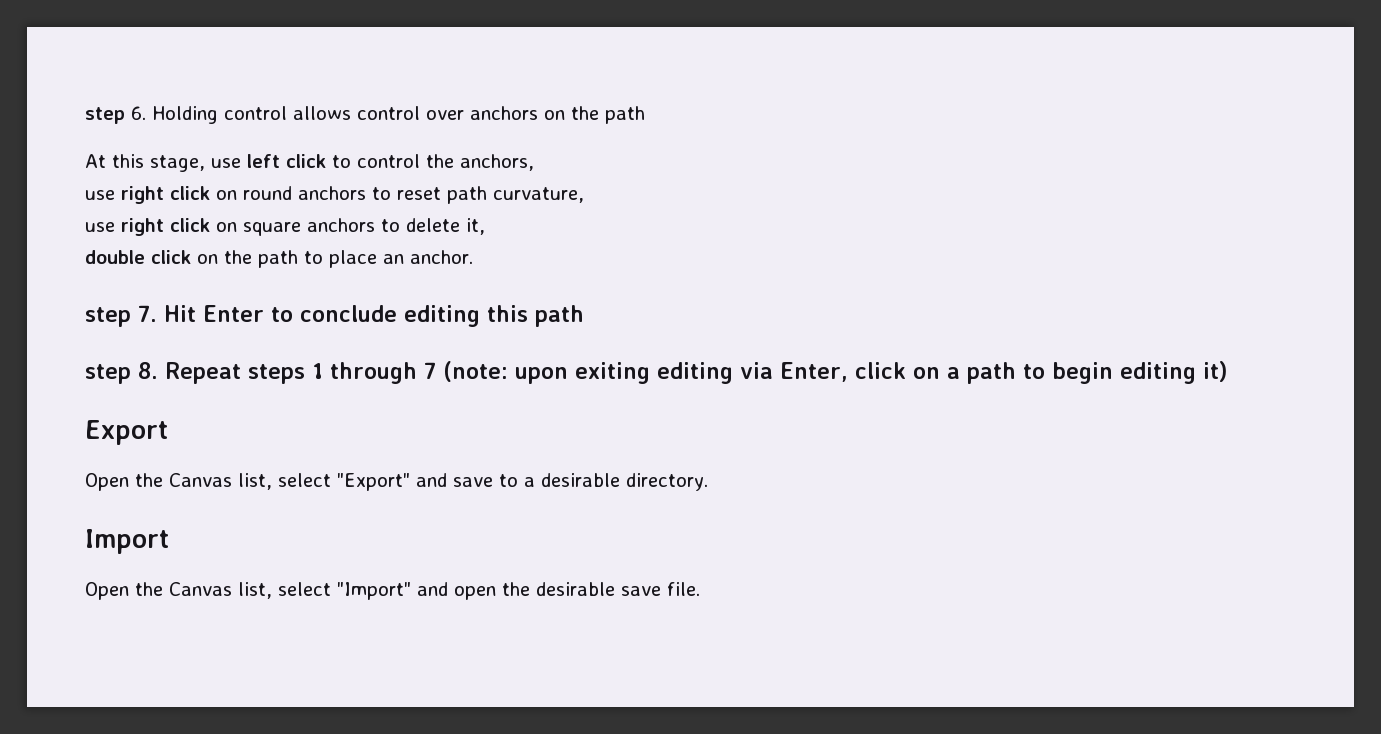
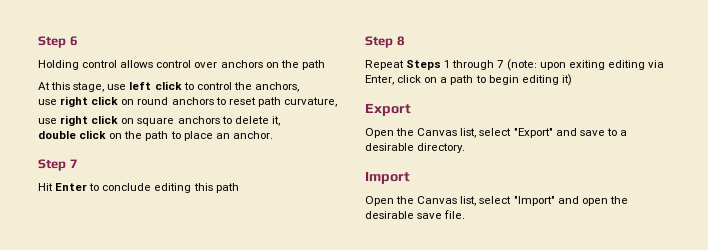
[85,106,146,124] step 6. -> [38,36,78,48] Step 6 //
[85,305,157,327] step 7. -> [38,159,78,171] Step 7 //
[85,362,305,384] step 8. Repeat steps -> [365,36,405,48] [365,60,442,70] Step 8 // Repeat Steps

